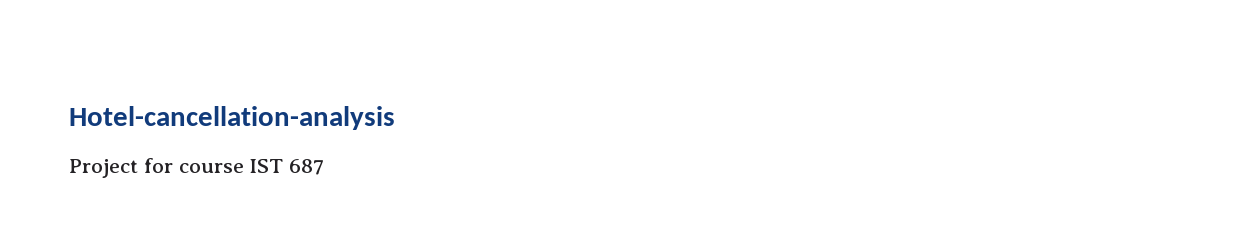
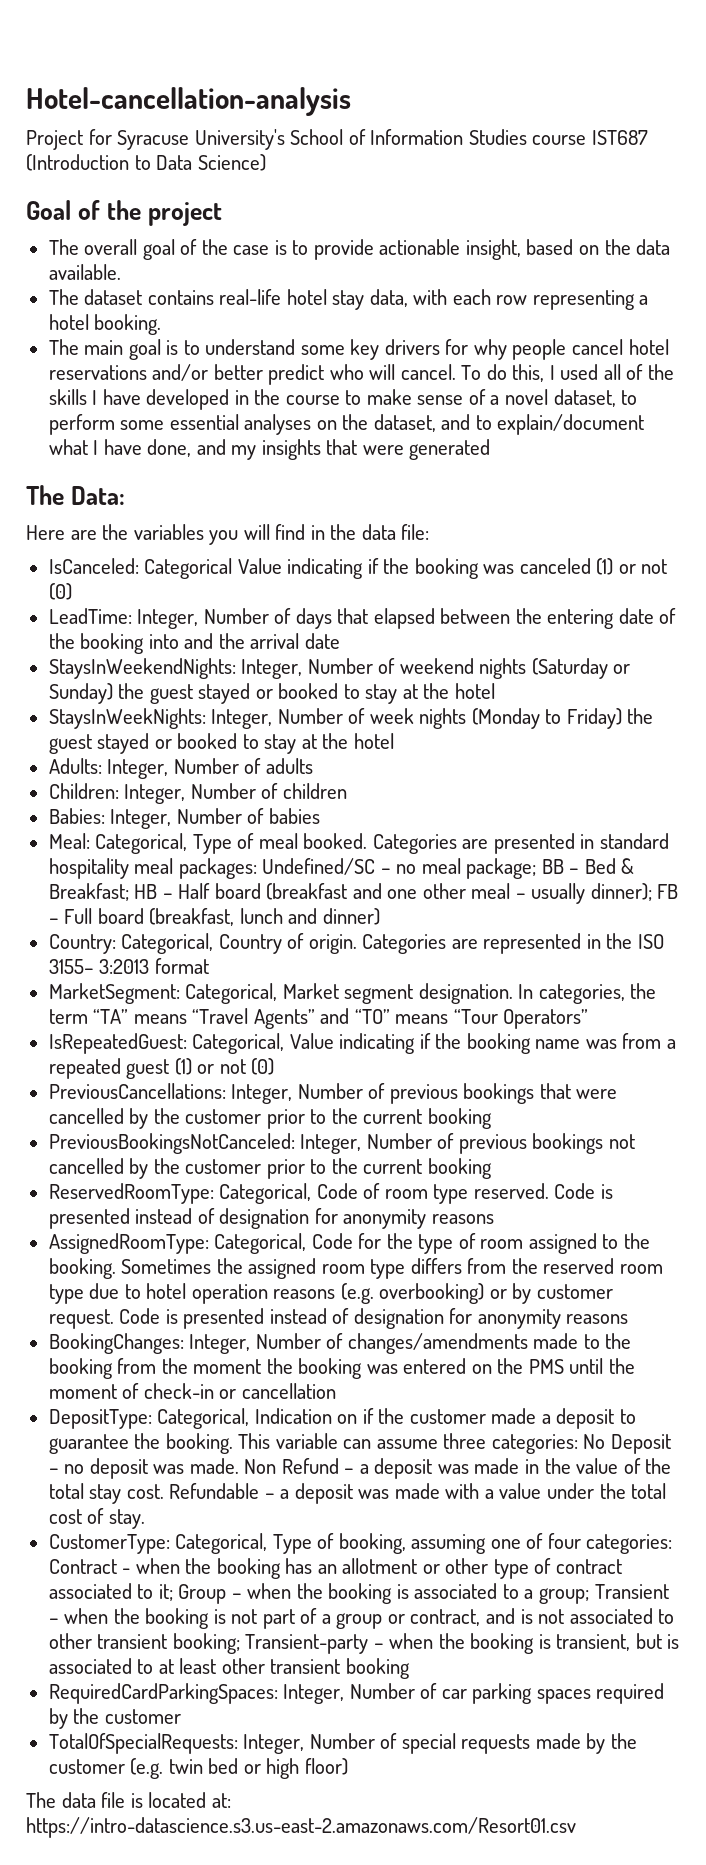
[178,159,325,175] course IST 687 -> [117,129,648,150] [26,154,266,171] [26,200,222,226] [48,239,671,260] [48,264,121,280] [48,289,649,310] [48,314,162,335] [48,339,669,360] [48,364,674,385] [48,389,638,410] [48,414,645,435] [48,439,491,460] [26,485,125,505] [26,524,430,545] [48,558,668,579] [48,583,72,600] [48,608,677,629] [48,633,340,654] [48,658,631,679] [48,683,495,704] [48,708,654,729] [48,733,394,754] [48,758,313,779] [48,783,347,804] [48,808,320,829] [48,833,669,854] [48,858,635,879] [48,883,679,904] [48,908,380,926] [48,933,664,954] [48,958,209,974] [48,983,657,1004] [48,1008,589,1029] [48,1033,676,1054] [48,1058,275,1079] [48,1083,618,1104] [48,1108,492,1129] [48,1133,635,1154] [48,1158,492,1179] [48,1183,613,1204] [48,1208,494,1229] [48,1233,650,1254] [48,1258,663,1279] [48,1283,613,1304] [48,1308,629,1329] [48,1333,632,1354] [48,1358,635,1379] [48,1383,336,1399] [48,1408,636,1429] [48,1433,671,1454] [48,1458,672,1479] [48,1483,667,1504] [48,1508,145,1529] [48,1533,673,1554] [48,1558,622,1579] [48,1583,669,1604] [48,1608,675,1629] [48,1633,680,1654] [48,1658,410,1679] [48,1683,665,1704] [48,1708,181,1729] [48,1733,637,1754] [48,1758,348,1779] [26,1792,231,1808] [26,1817,576,1838] Syracuse University's School of Information Studies course IST687 (Introduction to Data Science) // Goal of the project // The overall goal of the case is to provide actionable insight, based on the data available. // The dataset contains real-life hotel stay data, with each row representing a hotel booking. // The main goal is to understand some key drivers for why people cancel hotel reservations and/or better predict who will cancel. To do this, I used all of the skills I have developed in the course to make sense of a novel dataset, to perform some essential analyses on the dataset, and to explain/document what I have done, and my insights that were generated // The Data: // Here are the variables you will find in the data file: // IsCanceled: Categorical Value indicating if the booking was canceled (1) or not (0) // LeadTime: Integer, Number of days that elapsed between the entering date of the booking into and the arrival date // StaysInWeekendNights: Integer, Number of weekend nights (Saturday or Sunday) the guest stayed or booked to stay at the hotel // StaysInWeekNights: Integer, Number of week nights (Monday to Friday) the guest stayed or booked to stay at the hotel // Adults: Integer, Number of adults // Children: Integer, Number of children // Babies: Integer, Number of babies // Meal: Categorical, Type of meal booked. Categories are presented in standard hospitality meal packages: Undefined/SC – no meal package; BB – Bed & Breakfast; HB – Half board (breakfast and one other meal – usually dinner); FB – Full board (breakfast, lunch and dinner) // Country: Categorical, Country of origin. Categories are represented in the ISO 3155– 3:2013 format // MarketSegment: Categorical, Market segment designation. In categories, the term “TA” means “Travel Agents” and “TO” means “Tour Operators” // IsRepeatedGuest: Categorical, Value indicating if the booking name was from a repeated guest (1) or not (0) // PreviousCancellations: Integer, Number of previous bookings that were cancelled by the customer prior to the current booking // PreviousBookingsNotCanceled: Integer, Number of previous bookings not cancelled by the customer prior to the current booking // ReservedRoomType: Categorical, Code of room type reserved. Code is presented instead of designation for anonymity reasons // AssignedRoomType: Categorical, Code for the type of room assigned to the booking. Sometimes the assigned room type differs from the reserved room type due to hotel operation reasons (e.g. overbooking) or by customer request. Code is presented instead of designation for anonymity reasons // BookingChanges: Integer, Number of changes/amendments made to the booking from the moment the booking was entered on the PMS until the moment of check-in or cancellation // DepositType: Categorical, Indication on if the customer made a deposit to guarantee the booking. This variable can assume three categories: No Deposit – no deposit was made. Non Refund – a deposit was made in the value of the total stay cost. Refundable – a deposit was made with a value under the total cost of stay. // CustomerType: Categorical, Type of booking, assuming one of four categories: Contract - when the booking has an allotment or other type of contract associated to it; Group – when the booking is associated to a group; Transient – when the booking is not part of a group or contract, and is not associated to other transient booking; Transient-party – when the booking is transient, but is associated to at least other transient booking // RequiredCardParkingSpaces: Integer, Number of car parking spaces required by the customer // TotalOfSpecialRequests: Integer, Number of special requests made by the customer (e.g. twin bed or high floor) // The data file is located at: https://intro-datascience.s3.us-east-2.amazonaws.com/Resort01.csv

